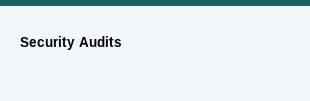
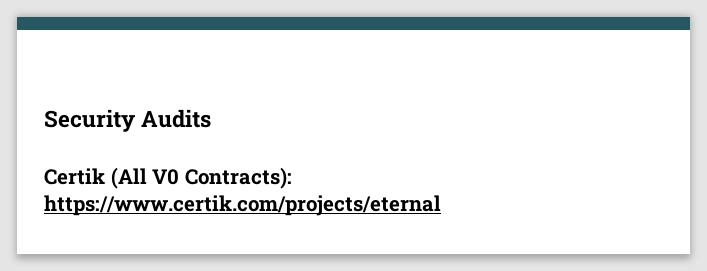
(122, 41) none -> [44,167,292,189] [44,195,441,216] // Certik (All V0 Contracts): https://www.certik.com/projects/eternal

